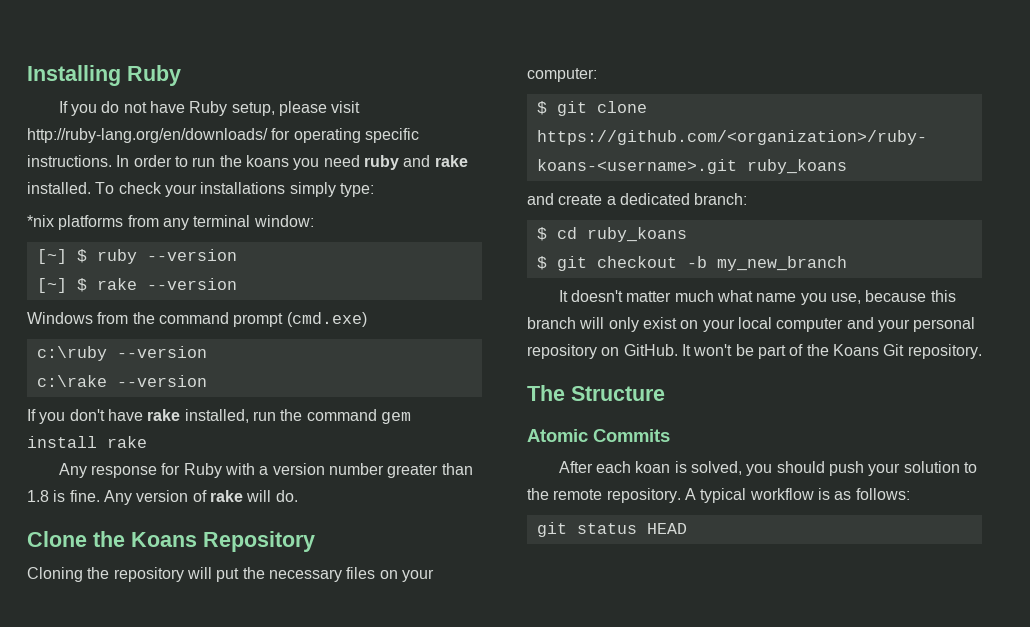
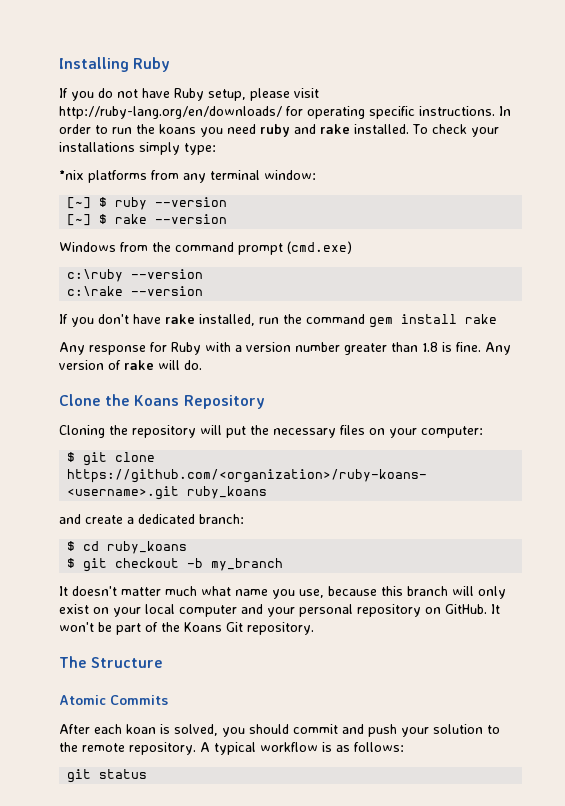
[716,256,847,271] my_new_branch -> [211,558,284,571] my_branch
(825, 467) none -> [293,724,364,734] commit and
[646,523,687,534] HEAD -> (148, 774) none

